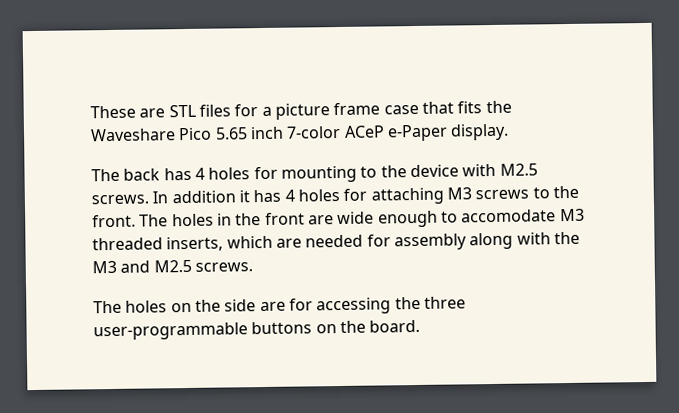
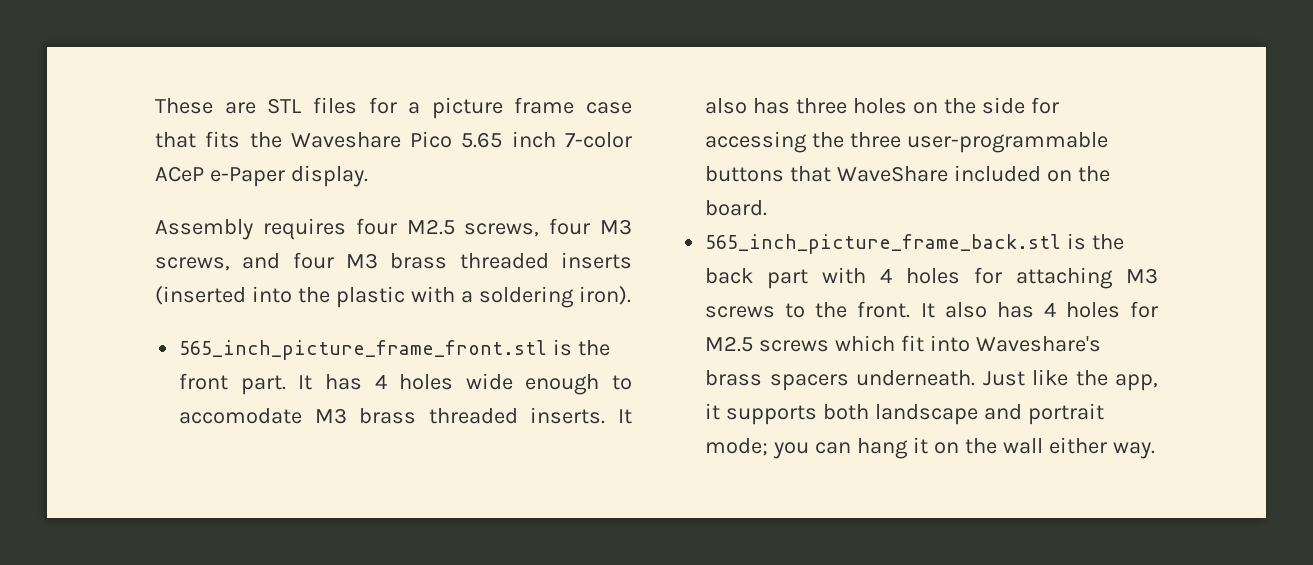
[91,163,538,183] [91,189,282,205] The back has 4 holes for mounting to the device with M2.5 screws. In addition it has -> [155,218,632,240] [155,252,632,271] [155,286,631,308] [179,339,611,360] [179,373,632,395] [179,407,632,424] [705,97,1059,114] [705,131,1109,153] [705,165,1110,182] [705,200,768,216] [705,233,1125,254] [705,267,867,289] Assembly requires four M2.5 screws, four M3 screws, and four M3 brass threaded inserts (inserted into the plastic with a soldering iron). // 565_inch_picture_frame_front.stl is the front part. It has 4 holes wide enough to accomodate M3 brass threaded inserts. It also has three holes on the side for accessing the three user-programmable buttons that WaveShare included on the board. // 565_inch_picture_frame_back.stl is the back part with
[139,208,585,228] [92,231,580,252] [92,259,253,274] [93,296,466,315] [93,319,421,341] The holes in the front are wide enough to accomodate M3 threaded inserts, which are needed for assembly along with the M3 and M2.5 screws. // The holes on the side are for accessing the three user-programmable buttons on the board. -> [920,301,1158,318] [705,335,1101,352] [705,369,1158,391] [705,403,1104,425] [705,437,1155,459] It also has 4 holes for M2.5 screws which fit into Waveshare's brass spacers underneath. Just like the app, it supports both landscape and portrait mode; you can hang it on the wall either way.

